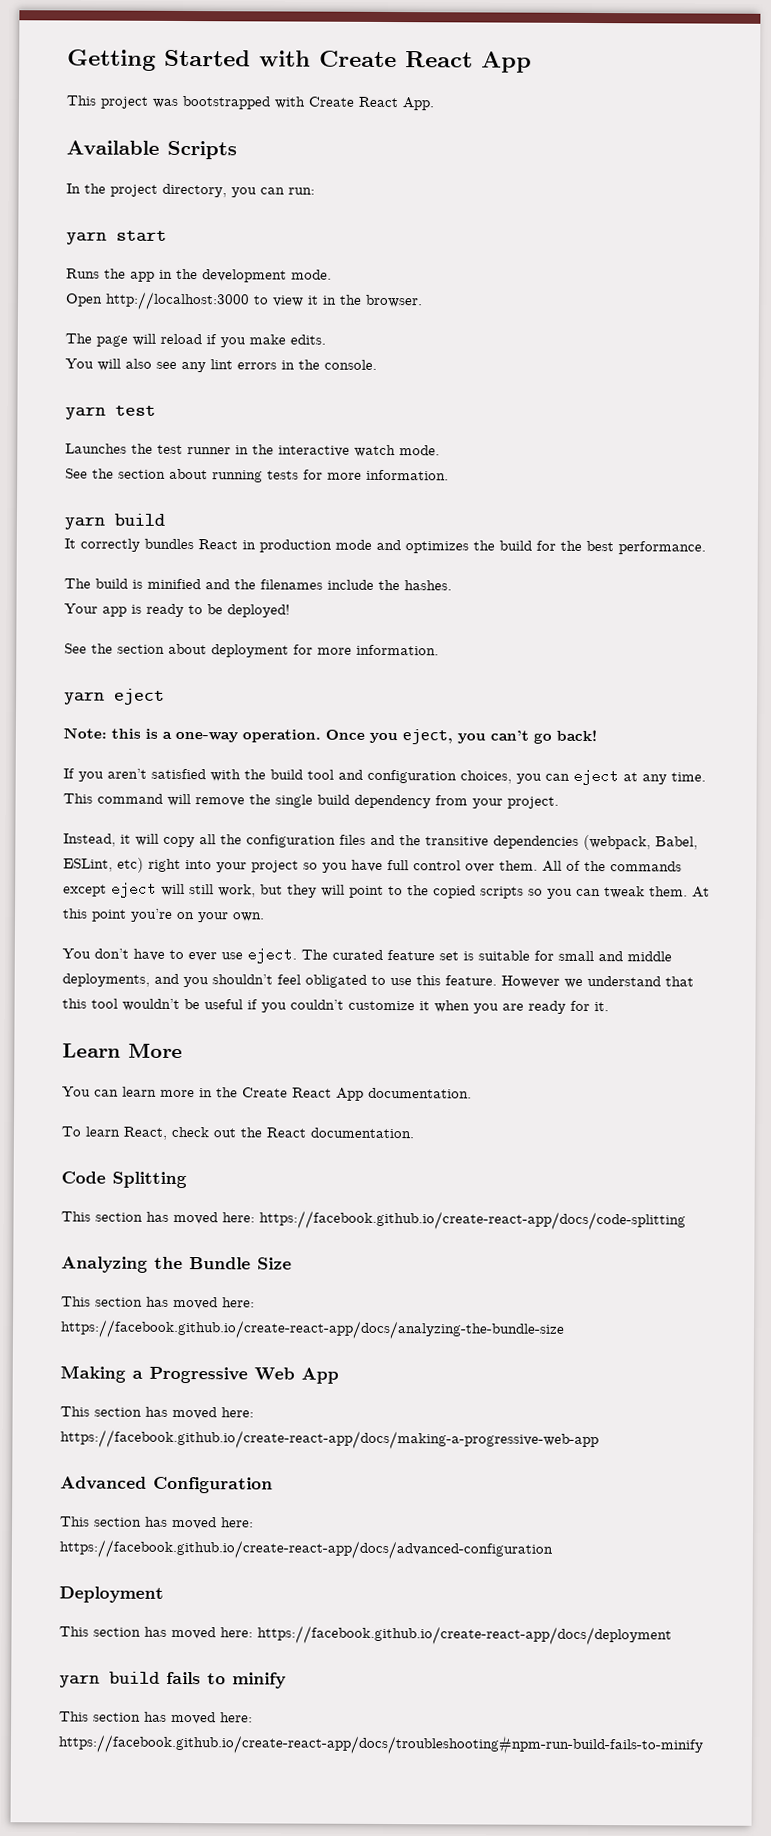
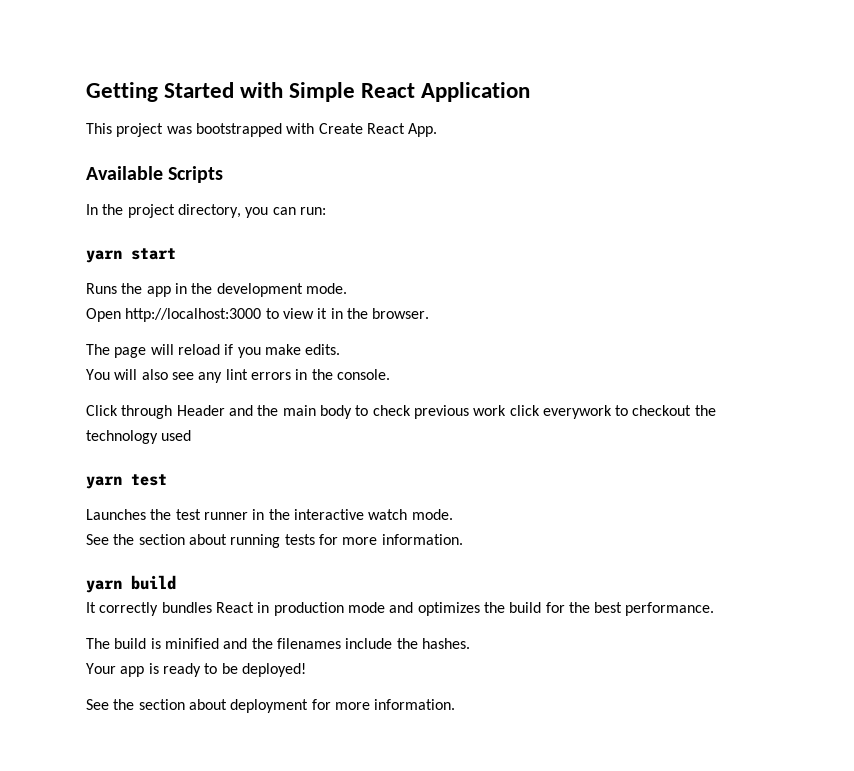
[319,50,532,73] Create React App -> [289,82,531,102] Simple React Application
(377, 364) none -> [86,405,716,419] [86,430,192,444] // Click through Header and the main body to check previous work click everywork to checkout the technology used
[64,688,165,705] [63,727,597,745] [63,768,706,786] [63,793,559,809] [63,833,698,851] [63,857,682,873] [63,881,710,899] [62,908,265,923] [62,947,672,964] [62,973,694,988] [62,998,609,1014] [62,1042,183,1059] [62,1086,472,1101] [61,1126,414,1140] [61,1171,187,1189] [61,1210,686,1231] [61,1256,292,1273] [61,1296,255,1310] [60,1319,565,1340] [60,1365,339,1384] [60,1406,254,1420] [60,1429,599,1451] [60,1476,273,1494] [60,1516,254,1530] [59,1539,553,1560] [59,1586,164,1603] [59,1625,672,1646] [59,1671,286,1689] [59,1711,253,1725] [58,1733,704,1756] // yarn eject // Note: this is a one-way operation. Once you eject, you can’t go back! // If you aren’t satisfied with the build tool and configuration choices, you can eject at any time. This command will remove the single build dependency from your project. // Instead, it will copy all the configuration files and the transitive dependencies (webpack, Babel, ESLint, etc) right into your project so you have full control over them. All of the commands except eject will still work, but they will point to the copied scripts so you can tweak them. At this point you’re on your own. // You don’t have to ever use eject. The curated feature set is suitable for small and middle deployments, and you shouldn’t feel obligated to use this feature. However we understand that this tool wouldn’t be useful if you couldn’t customize it when you are ready for it. // Learn More // You can learn more in the Create React App documentation. // To learn React, check out the React documentation. // Code Splitting // This section has moved here: https://facebook.github.io/create-react-app/docs/code-splitting // Analyzing the Bundle Size // This section has moved here: https://facebook.github.io/create-react-app/docs/analyzing-the-bundle-size // Making a Progressive Web App // This section has moved here: https://facebook.github.io/create-react-app/docs/making-a-progressive-web-app // Advanced Configuration // This section has moved here: https://facebook.github.io/create-react-app/docs/advanced-configuration // Deployment // This section has moved here: https://facebook.github.io/create-react-app/docs/deployment // yarn build fails to minify // This section has moved here: https://facebook.github.io/create-react-app/docs/troubleshooting#npm-run-build-fails-to-minify -> (456, 704) none

